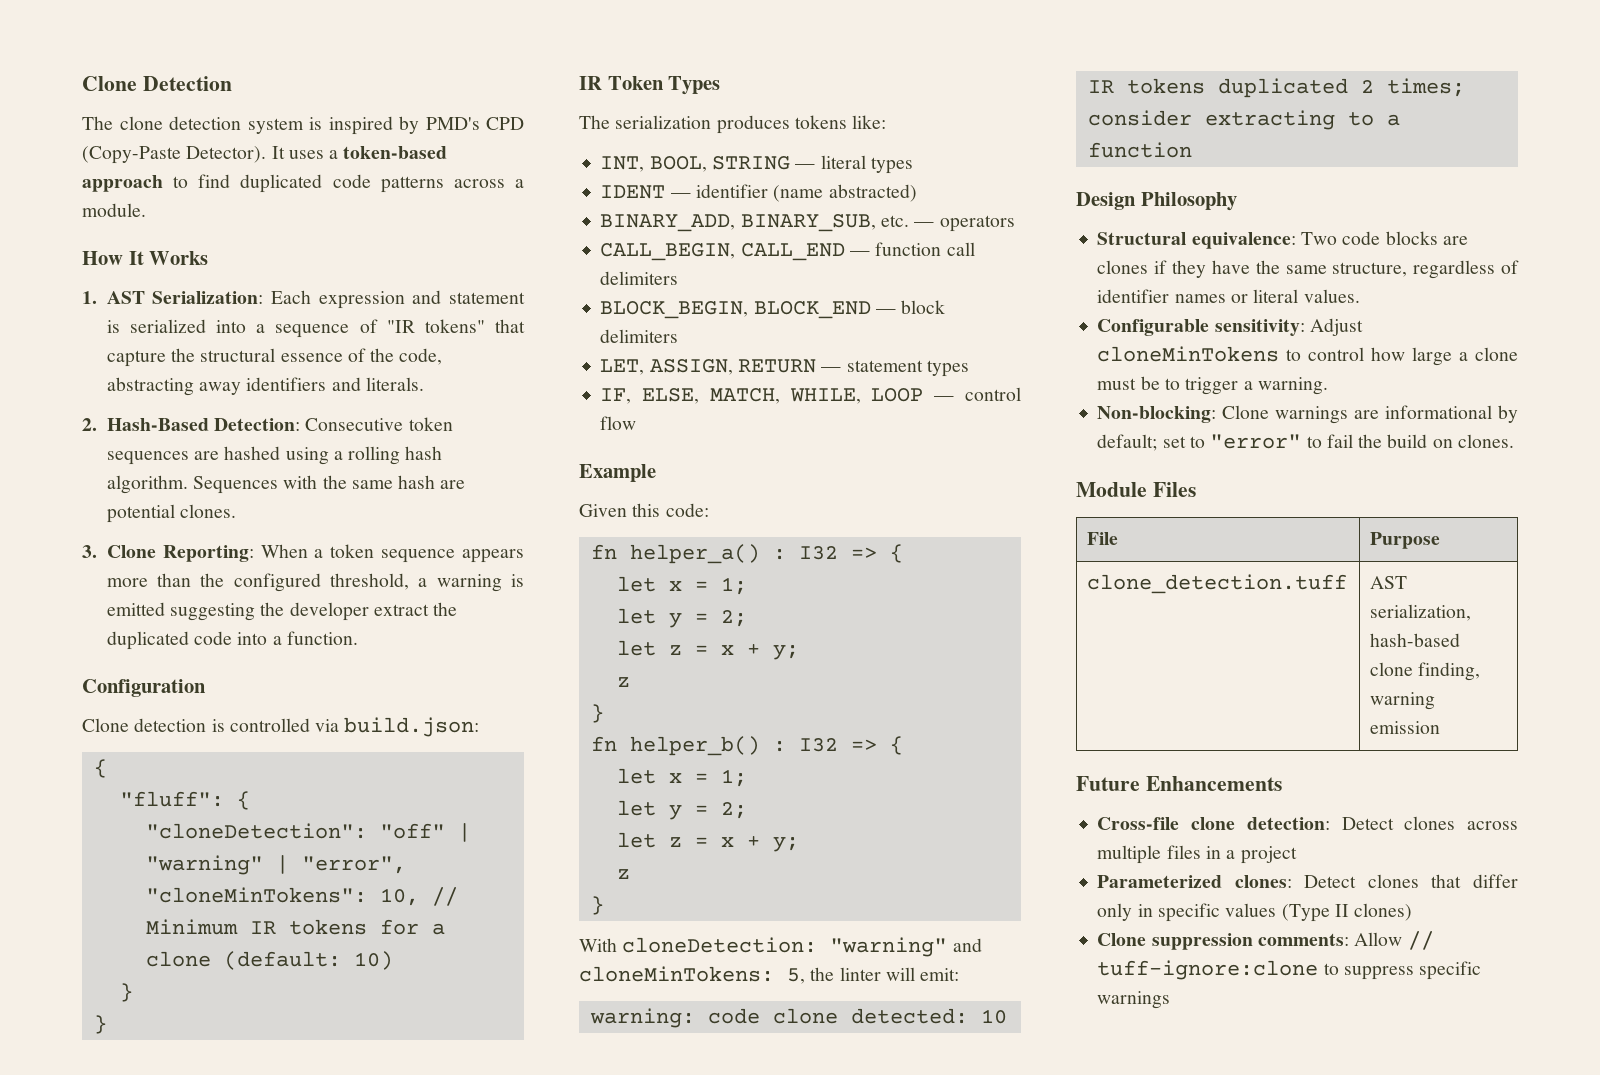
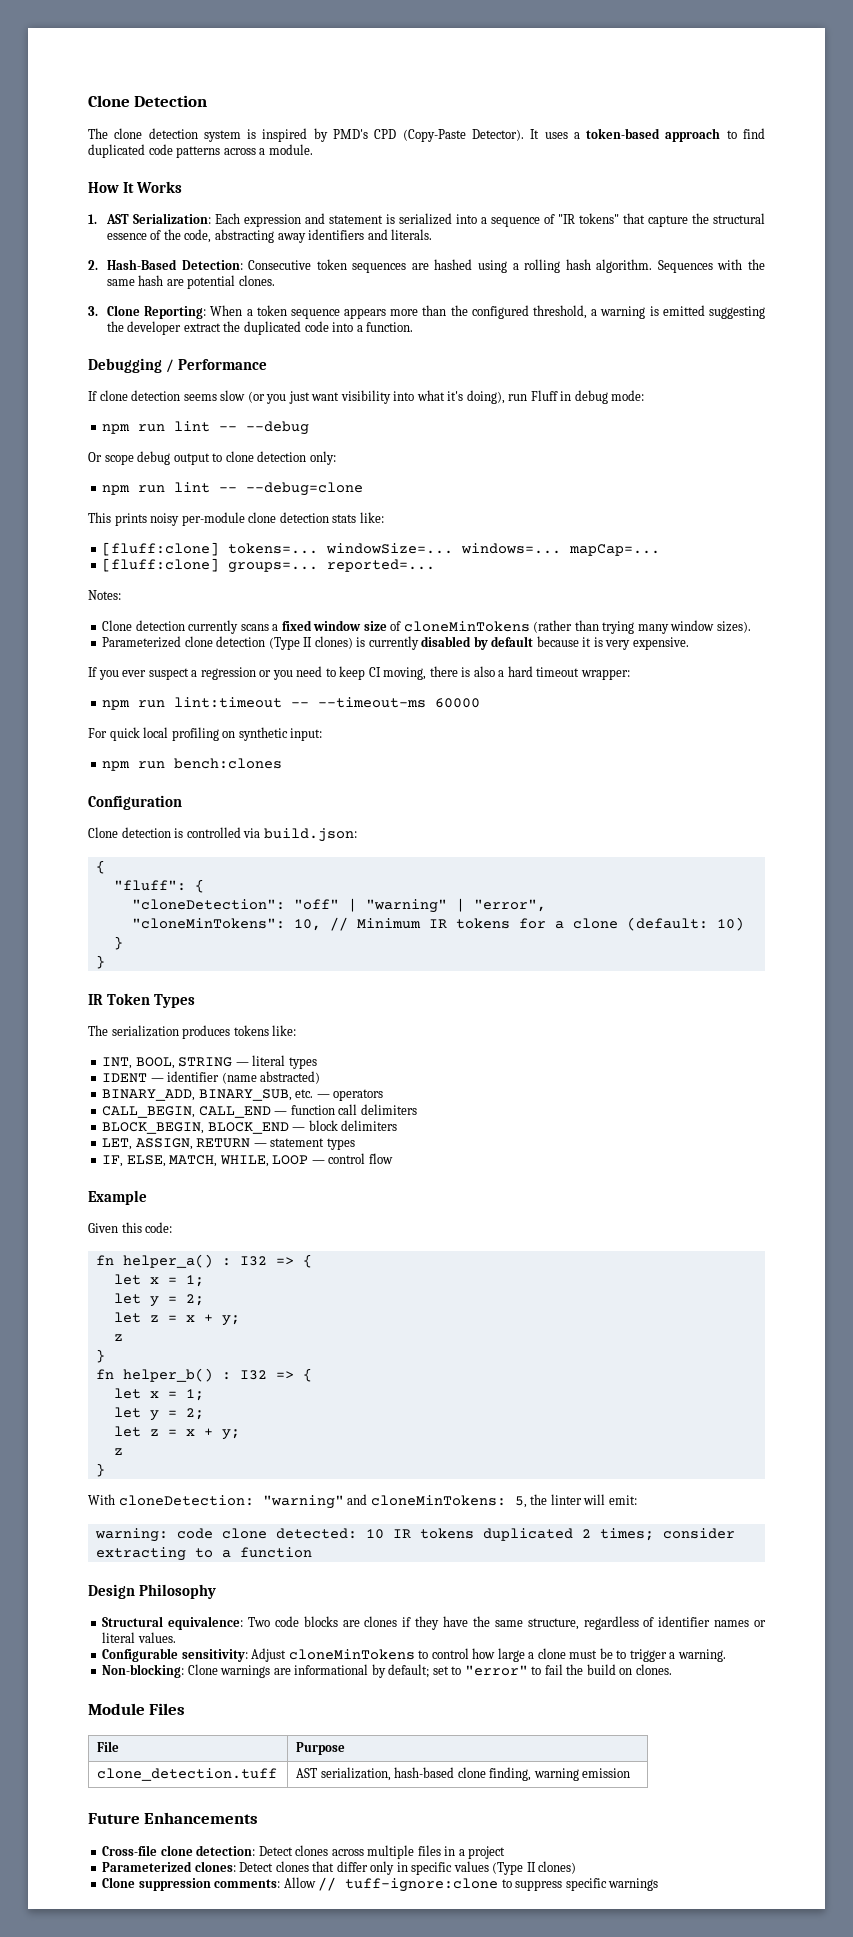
(358, 638) none -> [88,358,267,373] [88,390,645,404] [102,421,310,435] [88,451,336,465] [102,482,364,496] [88,512,384,526] [102,542,661,556] [102,558,436,573] [88,590,121,600] [102,620,751,634] [102,636,689,650] [88,666,630,680] [102,697,481,710] [88,727,323,741] [102,758,283,771] // Debugging / Performance // If clone detection seems slow (or you just want visibility into what it's doing), run Fluff in debug mode: // npm run lint -- --debug // Or scope debug output to clone detection only: // npm run lint -- --debug=clone // This prints noisy per-module clone detection stats like: // [fluff:clone] tokens=... windowSize=... windows=... mapCap=... // [fluff:clone] groups=... reported=... // Notes: // Clone detection currently scans a fixed window size of cloneMinTokens (rather than trying many window sizes). // Parameterized clone detection (Type II clones) is currently disabled by default because it is very expensive. // If you ever suspect a regression or you need to keep CI moving, there is also a hard timeout wrapper: // npm run lint:timeout -- --timeout-ms 60000 // For quick local profiling on synthetic input: // npm run bench:clones

